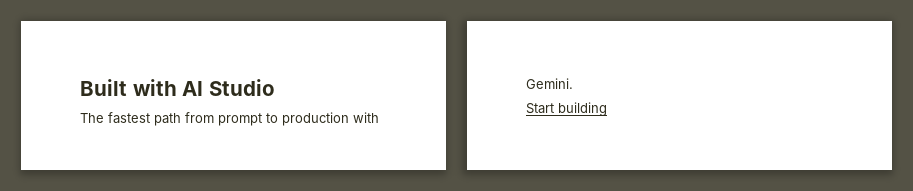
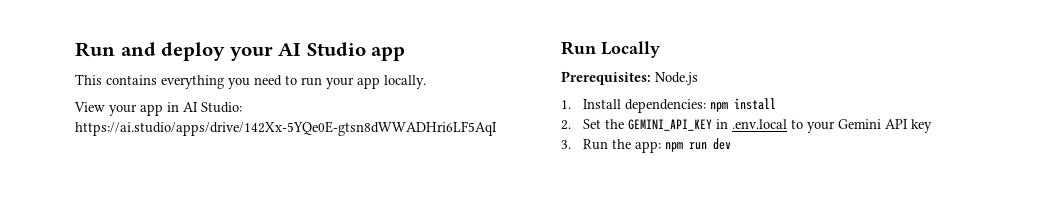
[80,79,275,96] [80,112,379,126] [526,78,573,89] [526,102,607,116] Built with AI Studio // The fastest path from prompt to production with Gemini. // Start building -> [75,42,406,61] [75,74,426,89] [74,102,242,116] [75,121,497,136] [561,41,660,58] [561,71,698,85] [561,98,777,113] [561,119,933,133] [561,138,732,153] Run and deploy your AI Studio app // This contains everything you need to run your app locally. // View your app in AI Studio: https://ai.studio/apps/drive/142Xx-5YQe0E-gtsn8dWWADHri6LF5AqI // Run Locally // Prerequisites: Node.js // 1. Install dependencies: npm install // 2. Set the GEMINI_API_KEY in .env.local to your Gemini API key // 3. Run the app: npm run dev

